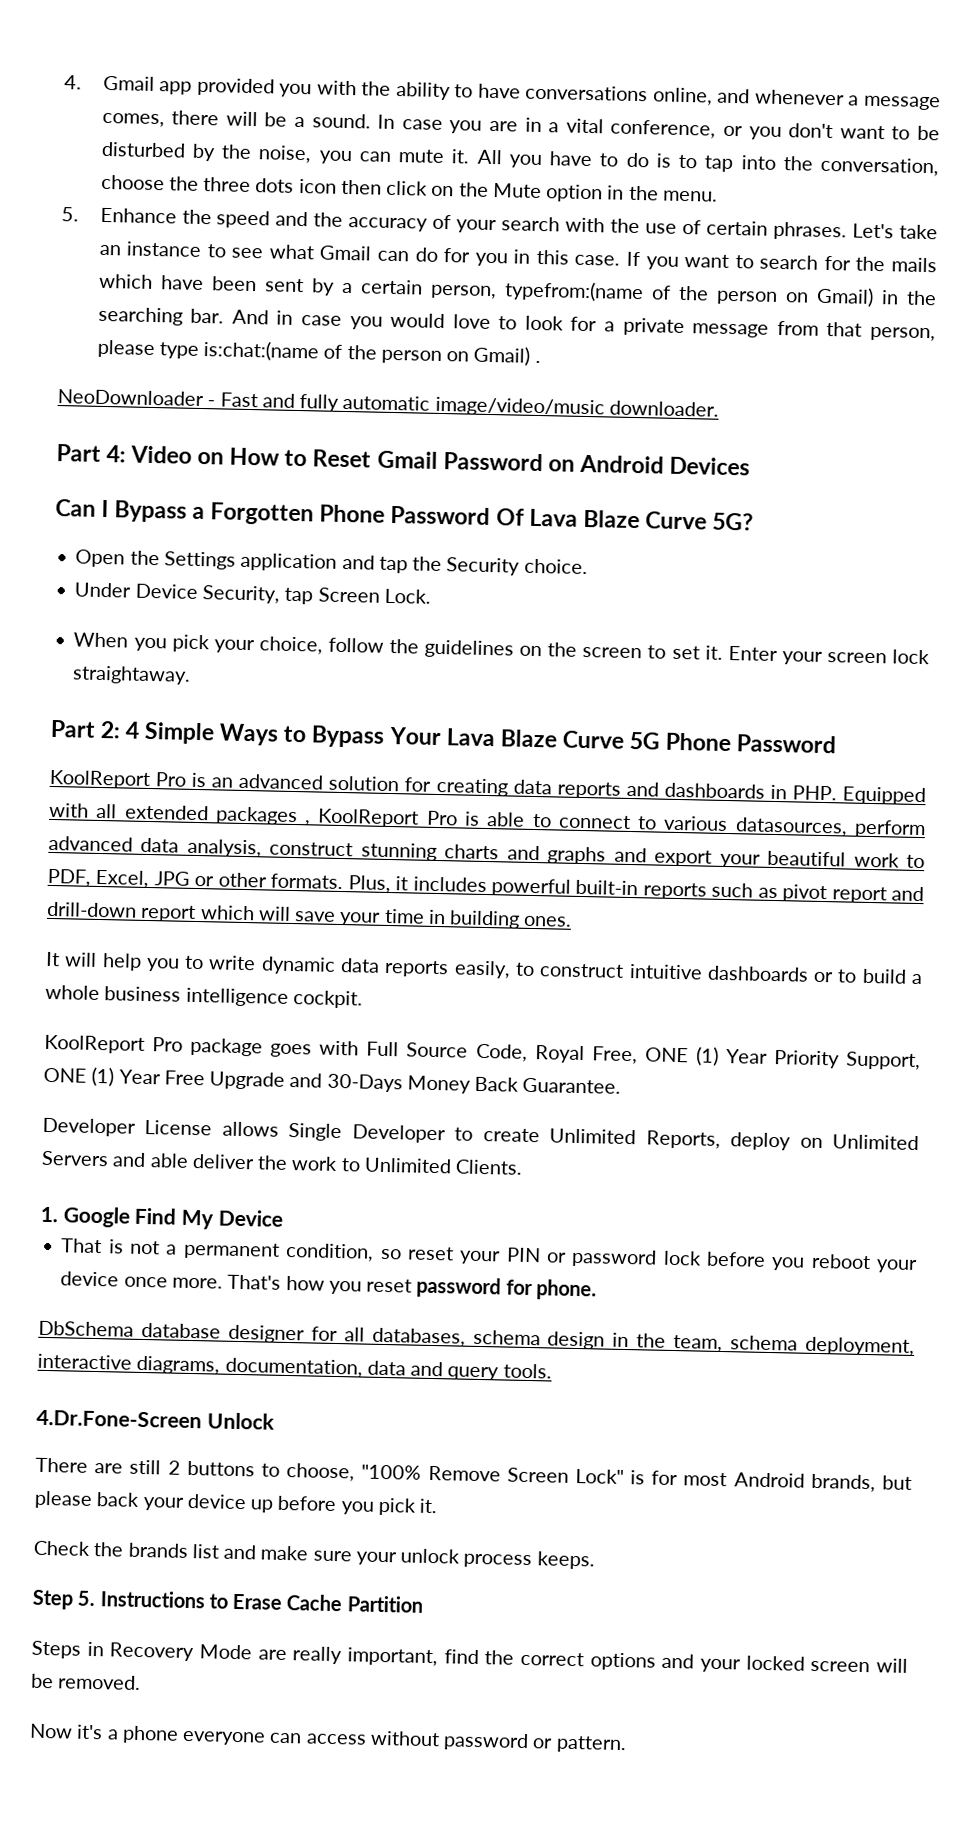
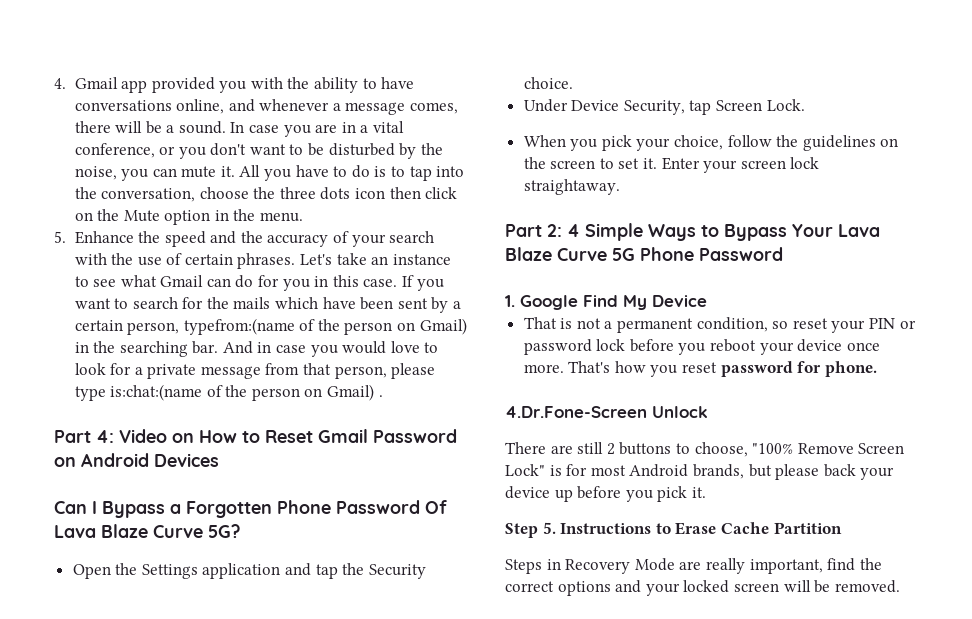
[57,389,719,418] // NeoDownloader - Fast and fully automatic image/video/music downloader. -> (383, 396) none
[49,769,926,806] [49,802,927,839] [48,835,925,869] [47,868,924,904] [47,901,573,929] [45,951,922,985] [45,984,363,1009] [44,1034,921,1071] [43,1066,622,1094] [42,1117,920,1151] [41,1150,524,1175] // KoolReport Pro is an advanced solution for creating data reports and dashboards in PHP. Equipped with all extended packages , KoolReport Pro is able to connect to various datasources, perform advanced data analysis, construct stunning charts and graphs and export your beautiful work to PDF, Excel, JPG or other formats. Plus, it includes powerful built-in reports such as pivot report and drill-down report which will save your time in building ones. // It will help you to write dynamic data reports easily, to construct intuitive dashboards or to build a whole business intelligence cockpit. // KoolReport Pro package goes with Full Source Code, Royal Free, ONE (1) Year Priority Support, ONE (1) Year Free Upgrade and 30-Days Money Back Guarantee. // Developer License allows Single Developer to create Unlimited Reports, deploy on Unlimited Servers and able deliver the work to Unlimited Clients. -> (783, 254) none
[38,1320,915,1357] [37,1353,552,1381] // DbSchema database designer for all databases, schema design in the team, schema deployment, interactive diagrams, documentation, data and query tools. -> (877, 369) none
[33,1540,595,1570] // Check the brands list and make sure your unlock process keeps. -> (706, 492) none
[29,1723,627,1754] // Now it's a phone everyone can access without password or pattern. -> (900, 586) none

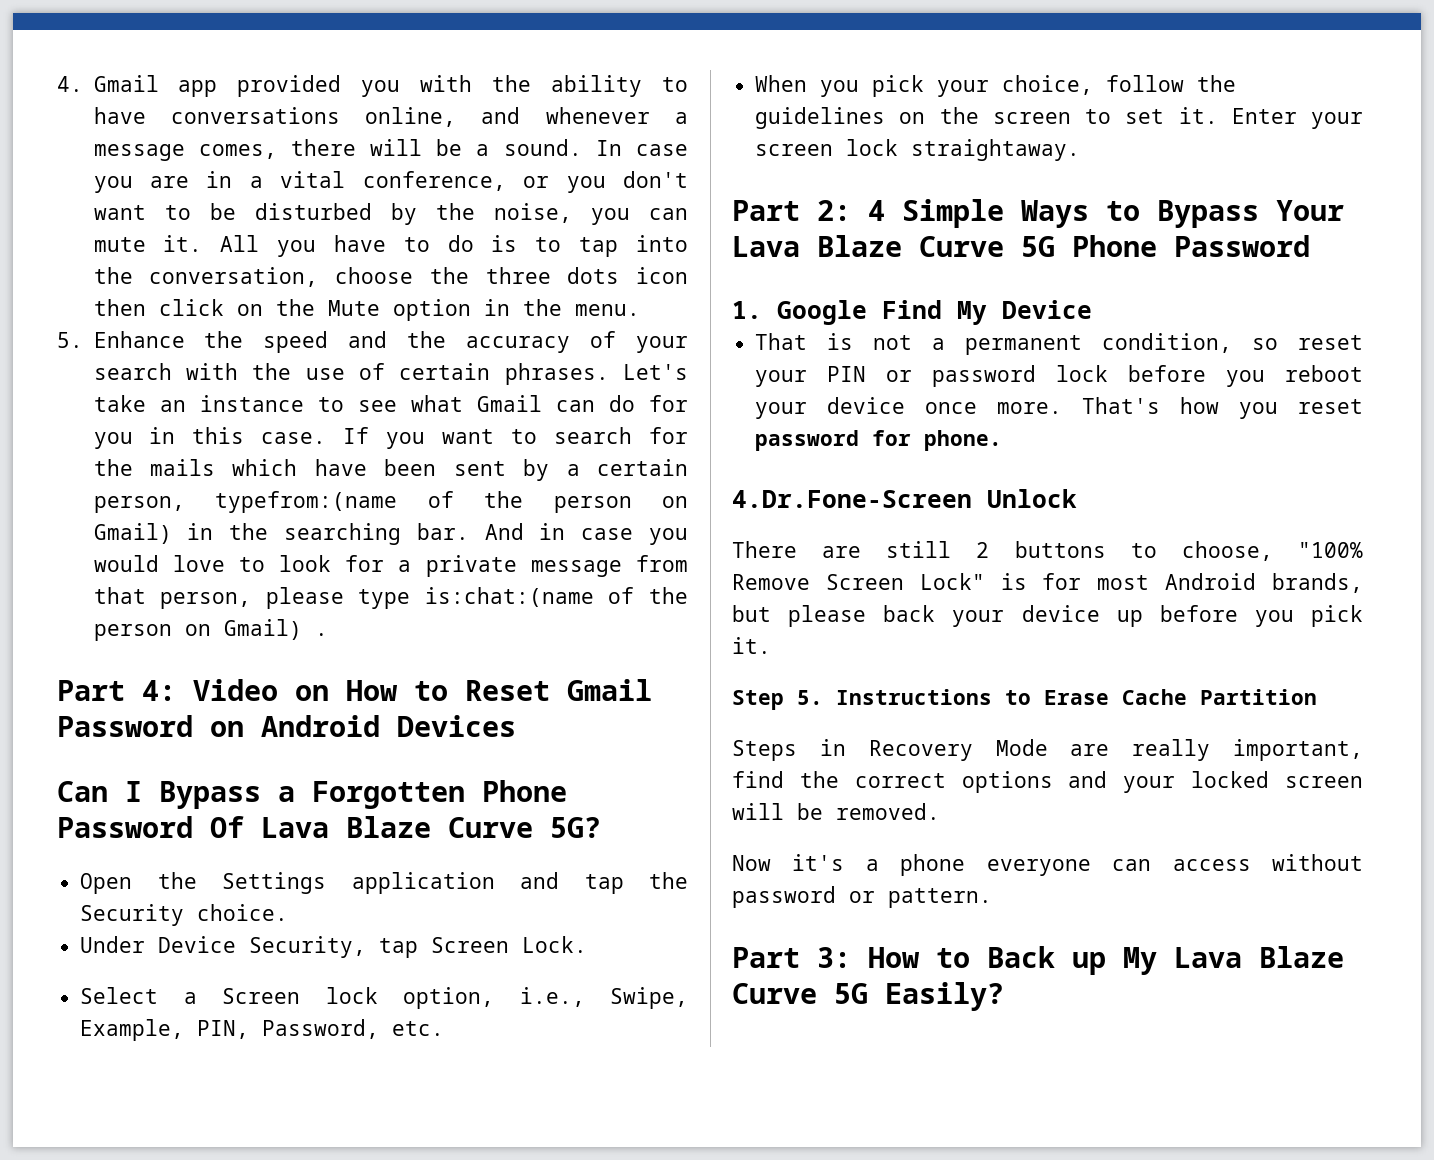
(805, 105) none -> [80,987,688,1009] [80,1019,445,1041] // Select a Screen lock option, i.e., Swipe, Example, PIN, Password, etc.
(900, 586) none -> [732,854,1363,876] [732,886,992,908] [732,946,1344,975] [732,982,1004,1011] // Now it's a phone everyone can access without password or pattern. // Part 3: How to Back up My Lava Blaze Curve 5G Easily?

